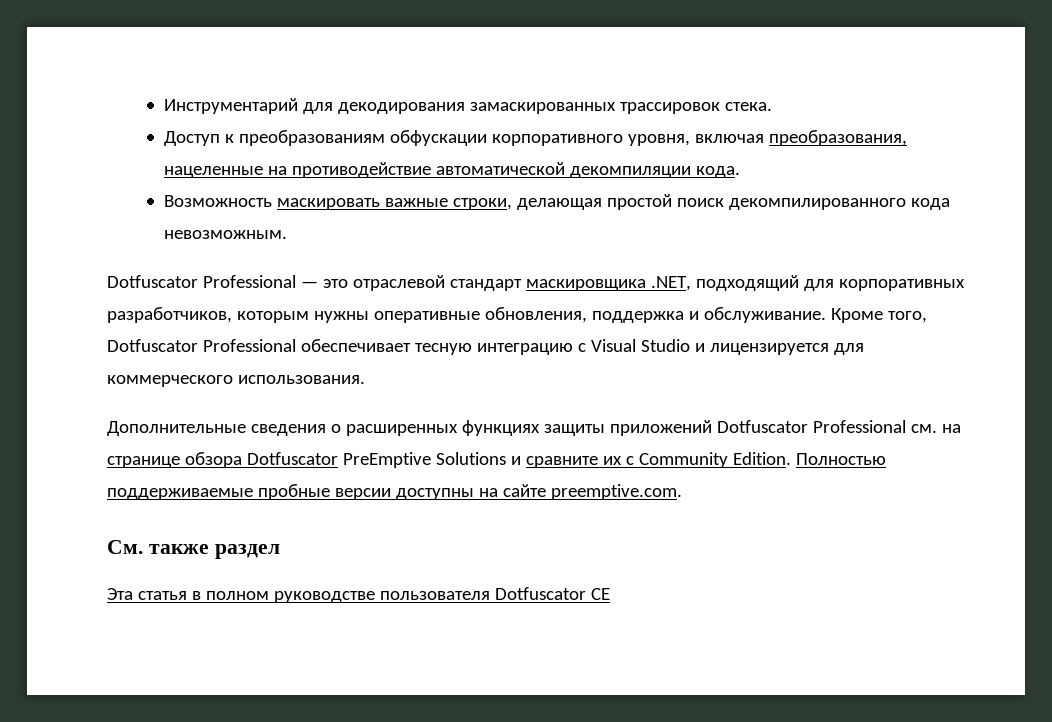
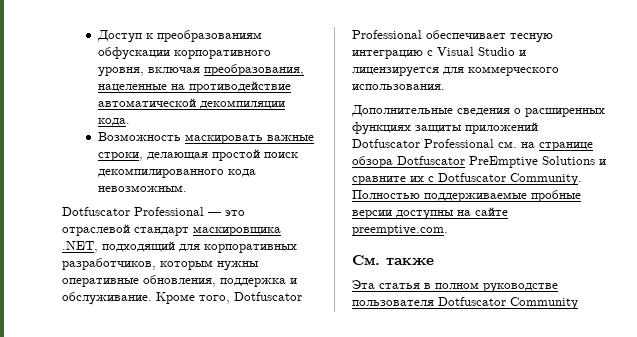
[164,98,772,114] Инструментарий для декодирования замаскированных трассировок стека. // -> (96, 36) none
[638,452,791,468] Community Edition. -> [438,173,582,185] Dotfuscator Community.
[214,544,280,559] раздел -> (434, 261) none
[590,588,610,600] CE -> [510,297,578,309] Community

